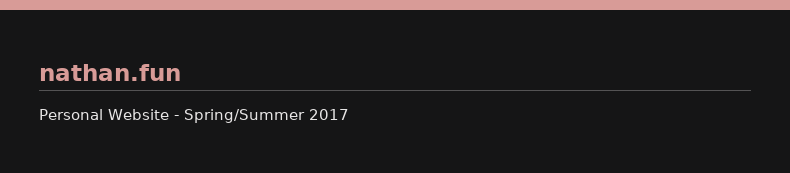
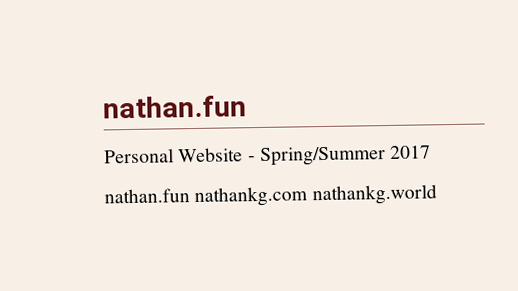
(349, 114) none -> [104,184,437,208] // nathan.fun nathankg.com nathankg.world

